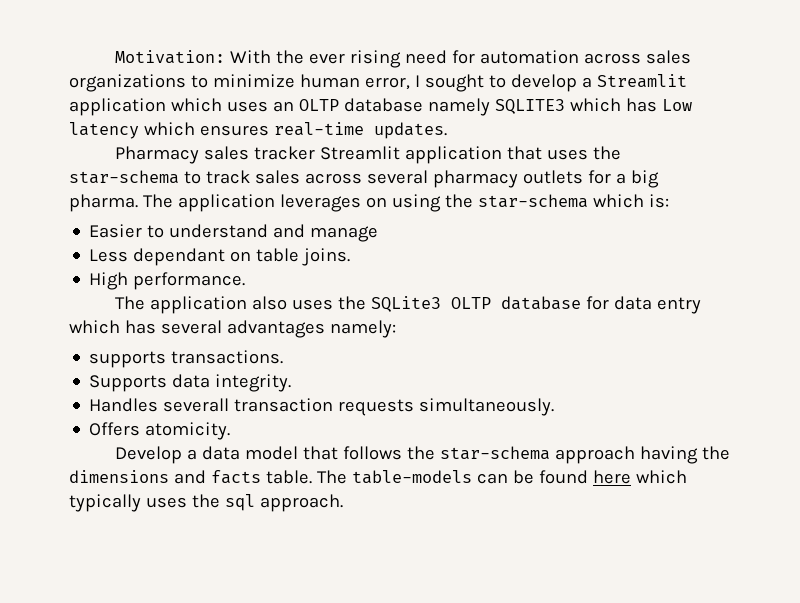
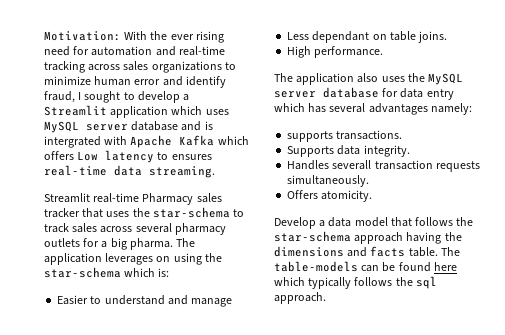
(580, 57) none -> [155,46,225,56] [44,61,85,73] and real-time tracking
[364,77,410,90] error, -> [134,76,226,88] [44,91,75,103] error and identify fraud,
[272,98,657,116] an OLTP database namely SQLITE3 which has -> [44,121,213,133] [44,135,249,148] [44,151,74,160] MySQL server database and is intergrated with Apache Kafka which offers
[143,122,195,136] which -> [157,152,169,160] to
[373,122,447,139] updates. // -> [114,165,215,178] [44,193,140,203] data streaming. // Streamlit real-time
[320,146,503,164] Streamlit application -> (80, 213) none
[371,296,492,312] SQLite3 OLTP -> [428,73,464,85] [274,91,316,98] MySQL server
[145,497,187,508] uses -> [354,277,393,286] follows

